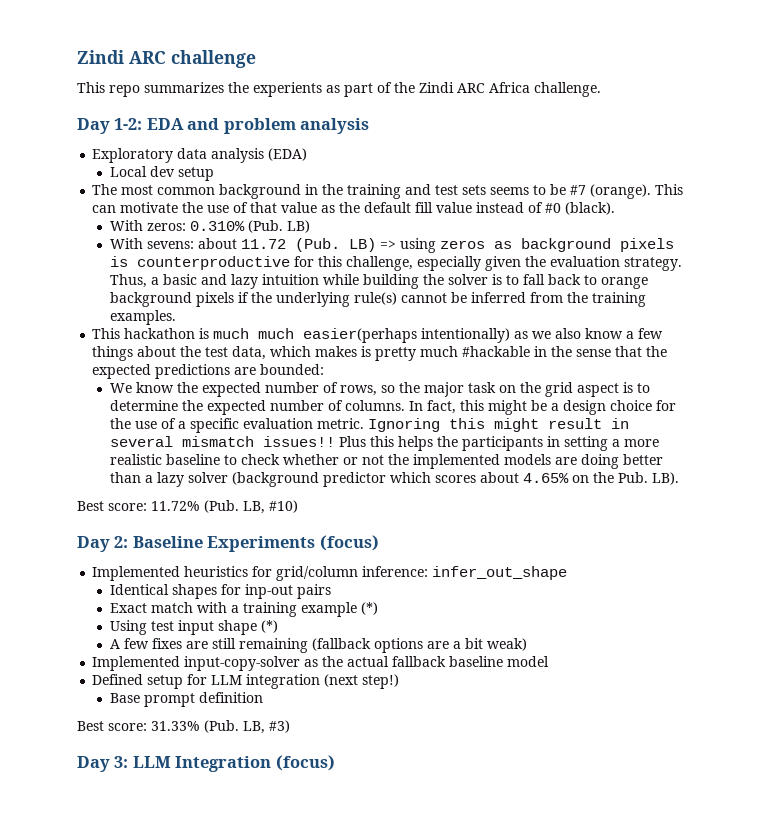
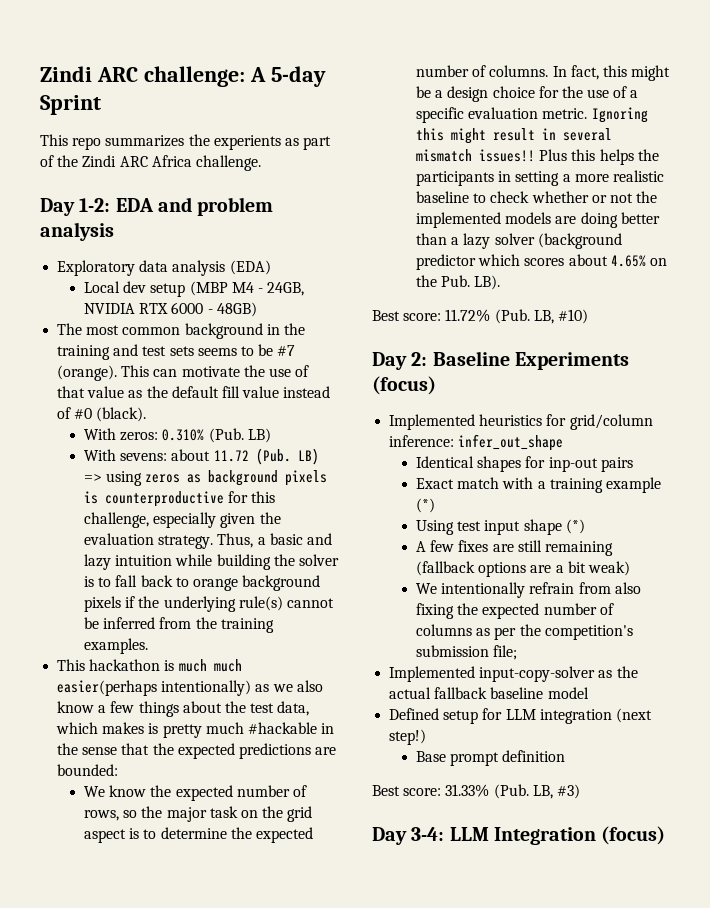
[77,50,256,68] Zindi ARC challenge -> [40,66,326,87] [40,95,101,115] Zindi ARC challenge: A 5-day Sprint
(215, 174) none -> [189,281,305,296] [83,302,257,317] (MBP M4 - 24GB, NVIDIA RTX 6000 - 48GB)
(528, 644) none -> [415,582,641,598] [415,603,614,619] [415,624,633,640] [415,645,518,660] // We intentionally refrain from also fixing the expected number of columns as per the competition's submission file;
[114,756,129,768] 3: -> [411,827,445,841] 3-4:

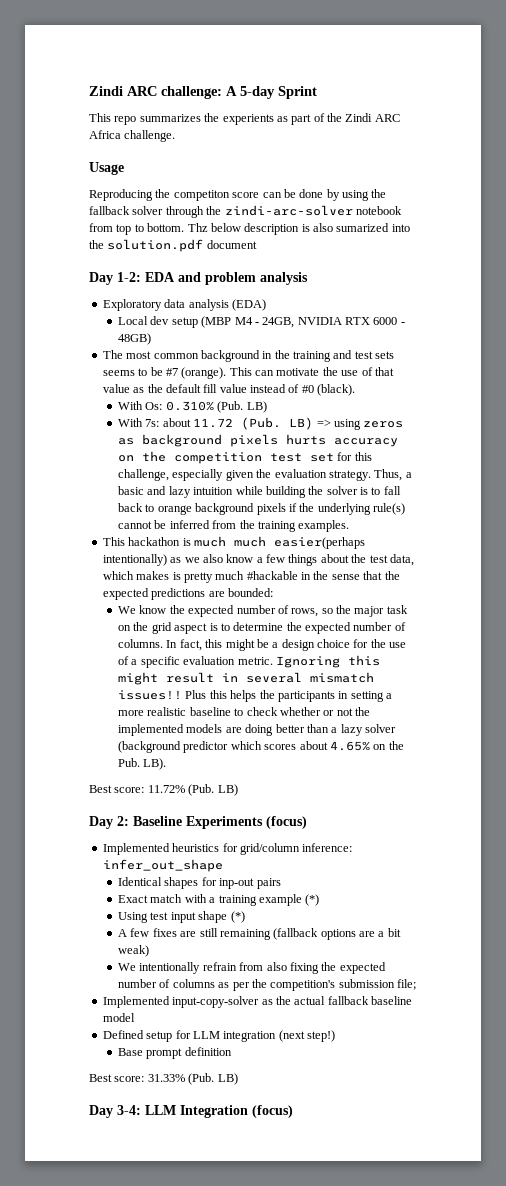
(261, 163) none -> [89,162,124,175] [89,189,387,201] [89,205,402,218] [89,223,410,235] [89,239,257,252] // Usage // Reproducing the competiton score can be done by using the fallback solver through the zindi-arc-solver notebook from top to bottom. Thz below description is also sumarized into the solution.pdf document
[120,432,159,441] zeros: -> [145,402,163,410] Os:
[120,453,168,461] sevens: -> [145,419,160,427] 7s:
[83,491,224,507] is counterproductive -> [286,434,399,447] [118,451,335,464] hurts accuracy on the competition test set
[533,309,588,324] LB, #10) -> [217,784,238,796] LB)
[532,784,580,799] LB, #3) -> [217,1073,238,1085] LB)

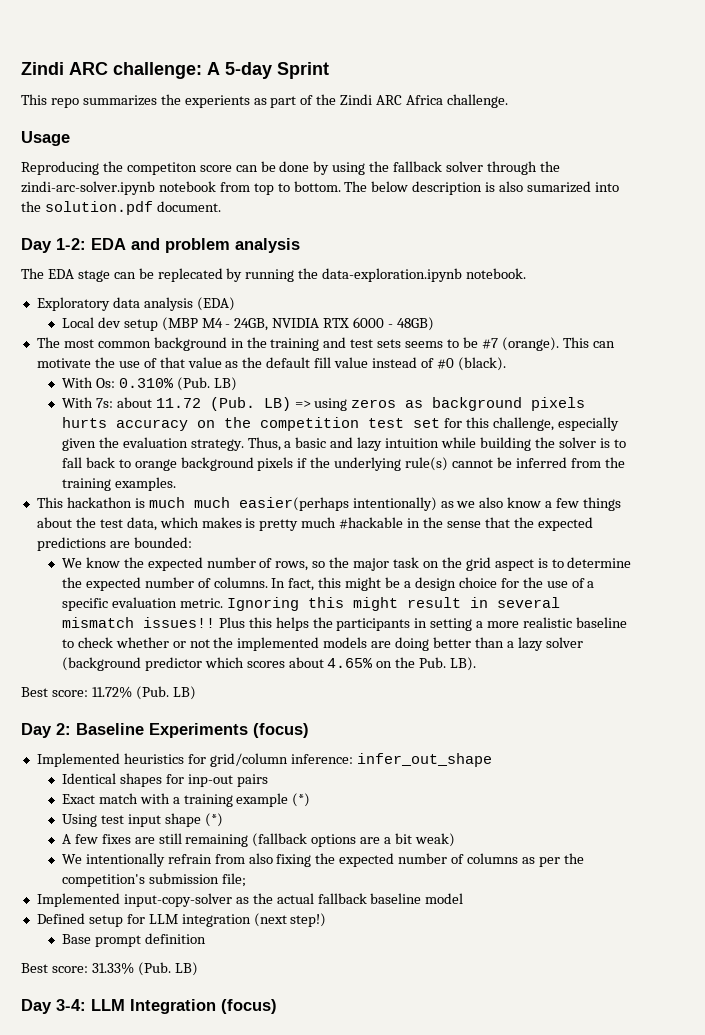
[224,205,353,216] zindi-arc-solver -> [21,181,155,195] zindi-arc-solver.ipynb
[187,223,208,232] Thz -> [344,181,368,192] The
[206,240,257,249] document -> [156,201,221,212] document.
(308, 278) none -> [21,268,527,282] // The EDA stage can be replecated by running the data-exploration.ipynb notebook.

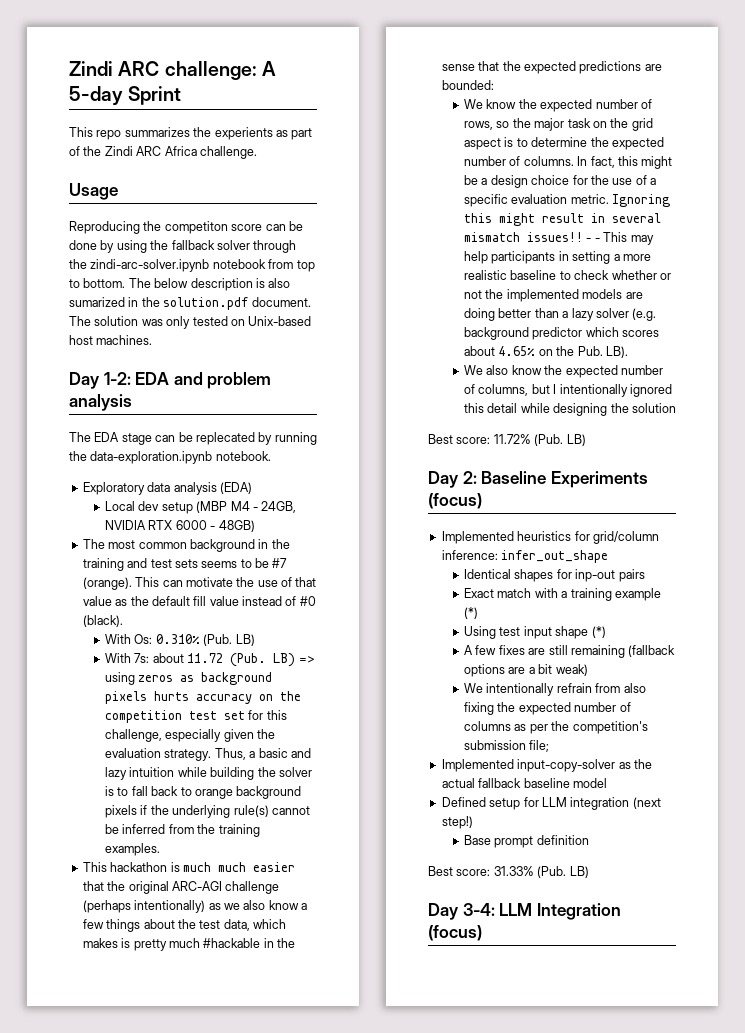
[594,182,619,192] into -> [128,297,139,307] in
(221, 206) none -> [69,316,312,329] [69,335,153,345] The solution was only tested on Unix-based host machines.
[238,497,349,511] easier(perhaps -> [252,862,295,872] [82,881,280,894] [82,900,131,913] easier that the original ARC-AGI challenge (perhaps
[218,617,333,631] Plus this helps the -> [586,232,654,245] [464,251,489,264] - - This may help
[61,657,141,671] (background -> [632,308,657,321] [464,327,530,340] (e.g. background
(477, 664) none -> [464,365,663,378] [464,384,672,397] [464,403,676,416] // We also know the expected number of columns, but I intentionally ignored this detail while designing the solution

